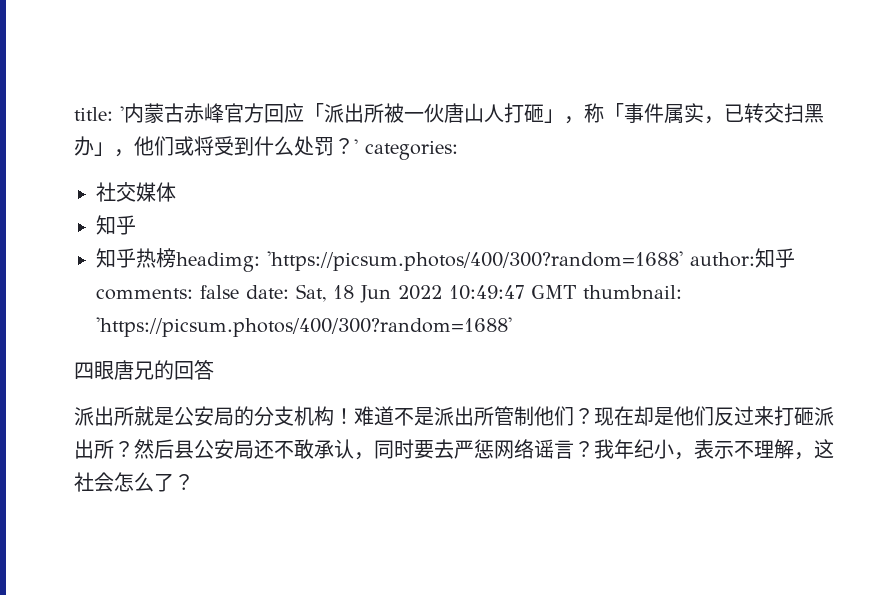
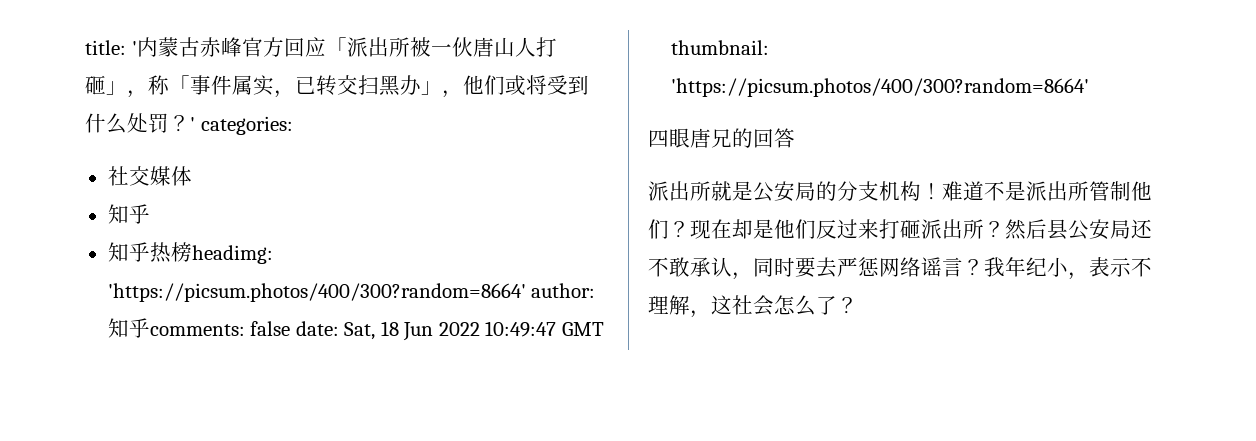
[267,251,683,271] 'https://picsum.photos/400/300?random=1688' -> [107,283,526,302] 'https://picsum.photos/400/300?random=8664'
[96,317,512,337] 'https://picsum.photos/400/300?random=1688' -> [670,78,1089,97] 'https://picsum.photos/400/300?random=8664'

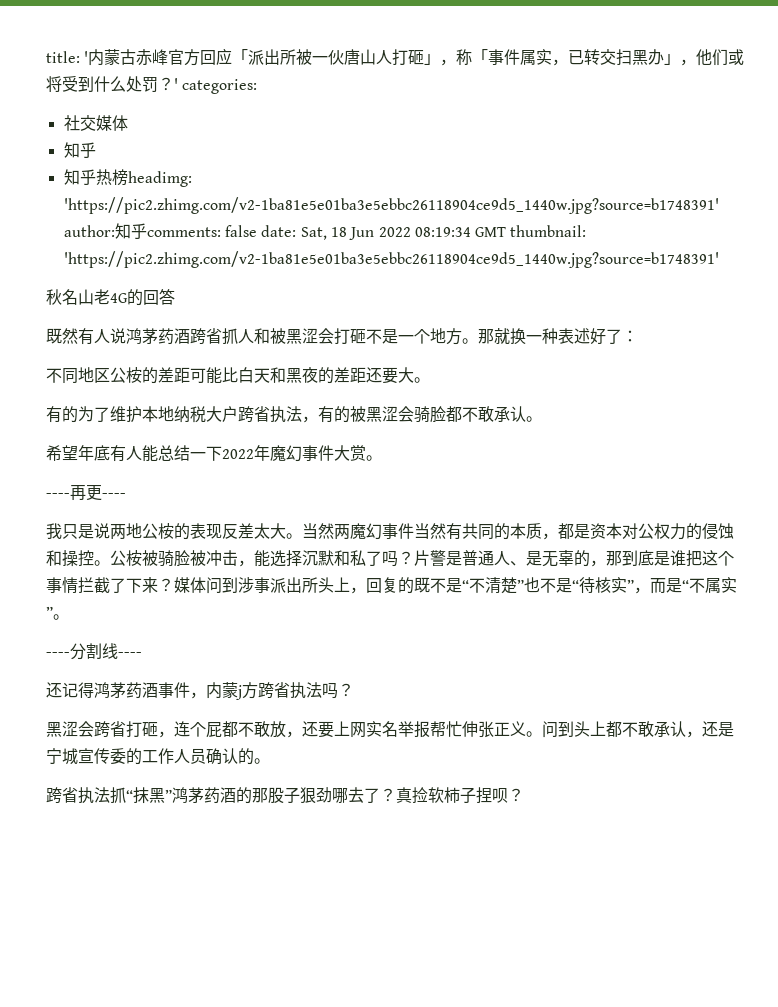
[107,283,526,302] 'https://picsum.photos/400/300?random=8664' -> [63,197,719,214] 'https://pic2.zhimg.com/v2-1ba81e5e01ba3e5ebbc26118904ce9d5_1440w.jpg?source=b1748391'
[485,321,557,337] 10:49:47 -> [414,227,471,237] 08:19:34
[670,78,1089,97] [648,128,795,148] [648,181,1152,202] [648,219,1152,240] [648,257,1152,280] [648,295,837,318] 'https://picsum.photos/400/300?random=8664' // 四眼唐兄的回答 // 派出所就是公安局的分支机构！难道不是派出所管制他们？现在却是他们反过来打砸派出所？然后县公安局还不敢承认，同时要去严惩网络谣言？我年纪小，表示不理解，这社会怎么了 -> [63,251,719,268] [46,289,175,306] [46,328,638,345] [46,367,430,384] [46,406,542,423] [46,445,382,462] [46,485,126,501] [46,523,734,540] [46,550,734,567] [46,577,737,594] [46,606,69,620] [46,643,142,660] [46,682,354,700] [46,721,734,738] [46,748,270,765] [46,787,508,804] 'https://pic2.zhimg.com/v2-1ba81e5e01ba3e5ebbc26118904ce9d5_1440w.jpg?source=b1748391' // 秋名山老4G的回答 // 既然有人说鸿茅药酒跨省抓人和被黑涩会打砸不是一个地方。那就换一种表述好了： // 不同地区公桉的差距可能比白天和黑夜的差距还要大。 // 有的为了维护本地纳税大户跨省执法，有的被黑涩会骑脸都不敢承认。 // 希望年底有人能总结一下2022年魔幻事件大赏。 // ----再更---- // 我只是说两地公桉的表现反差太大。当然两魔幻事件当然有共同的本质，都是资本对公权力的侵蚀和操控。公桉被骑脸被冲击，能选择沉默和私了吗？片警是普通人、是无辜的，那到底是谁把这个事情拦截了下来？媒体问到涉事派出所头上，回复的既不是“不清楚”也不是“待核实”，而是“不属实”。 // ----分割线---- // 还记得鸿茅药酒事件，内蒙j方跨省执法吗？ // 黑涩会跨省打砸，连个屁都不敢放，还要上网实名举报帮忙伸张正义。问到头上都不敢承认，还是宁城宣传委的工作人员确认的。 // 跨省执法抓“抹黑”鸿茅药酒的那股子狠劲哪去了？真捡软柿子捏呗

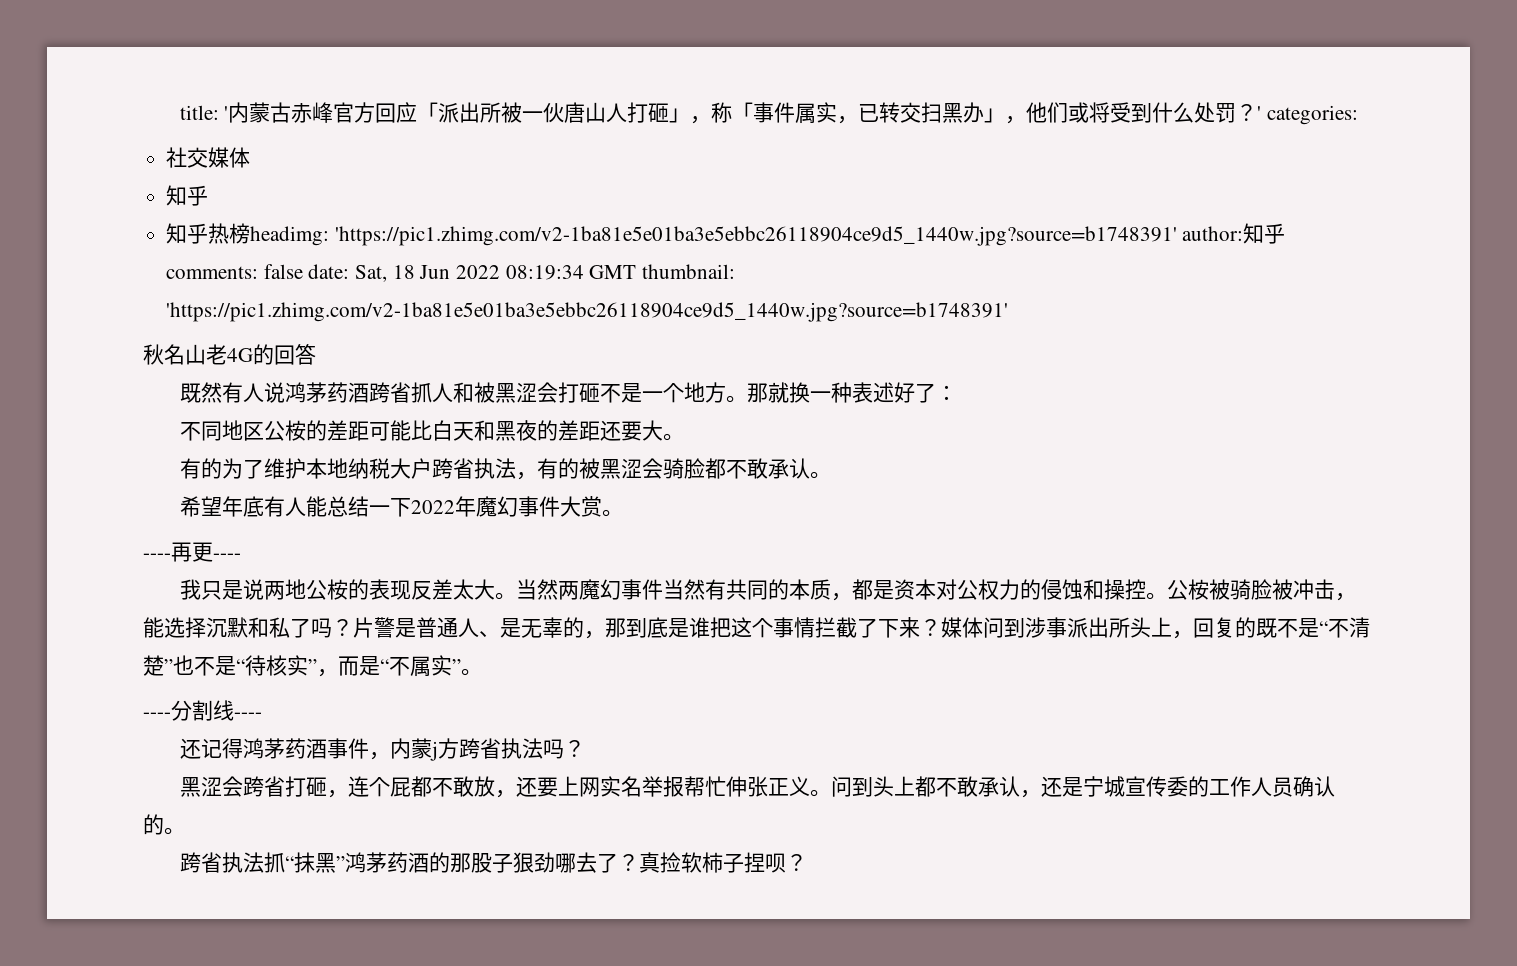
[63,197,719,214] 'https://pic2.zhimg.com/v2-1ba81e5e01ba3e5ebbc26118904ce9d5_1440w.jpg?source=b1748391' -> [334,226,1177,246] 'https://pic1.zhimg.com/v2-1ba81e5e01ba3e5ebbc26118904ce9d5_1440w.jpg?source=b1748391'
[63,251,719,268] 'https://pic2.zhimg.com/v2-1ba81e5e01ba3e5ebbc26118904ce9d5_1440w.jpg?source=b1748391' -> [166,302,1009,322] 'https://pic1.zhimg.com/v2-1ba81e5e01ba3e5ebbc26118904ce9d5_1440w.jpg?source=b1748391'

